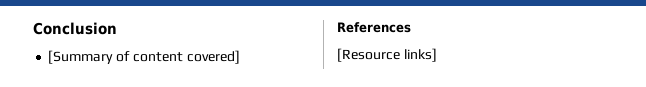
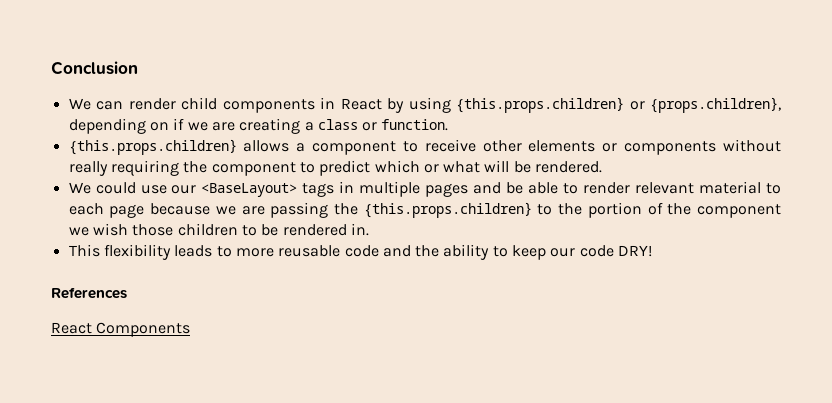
[48,50,240,64] [Summary of content covered] -> [68,97,781,113] [68,118,449,134] [68,139,782,155] [68,160,603,176] [68,181,781,197] [68,202,782,218] [68,223,369,236] [68,244,653,260] We can render child components in React by using {this.props.children} or {props.children}, depending on if we are creating a class or function. // {this.props.children} allows a component to receive other elements or components without really requiring the component to predict which or what will be rendered. // We could use our <BaseLayout> tags in multiple pages and be able to render relevant material to each page because we are passing the {this.props.children} to the portion of the component we wish those children to be rendered in. // This flexibility leads to more reusable code and the ability to keep our code DRY!
[337,48,437,62] [Resource links] -> [51,322,191,337] React Components

